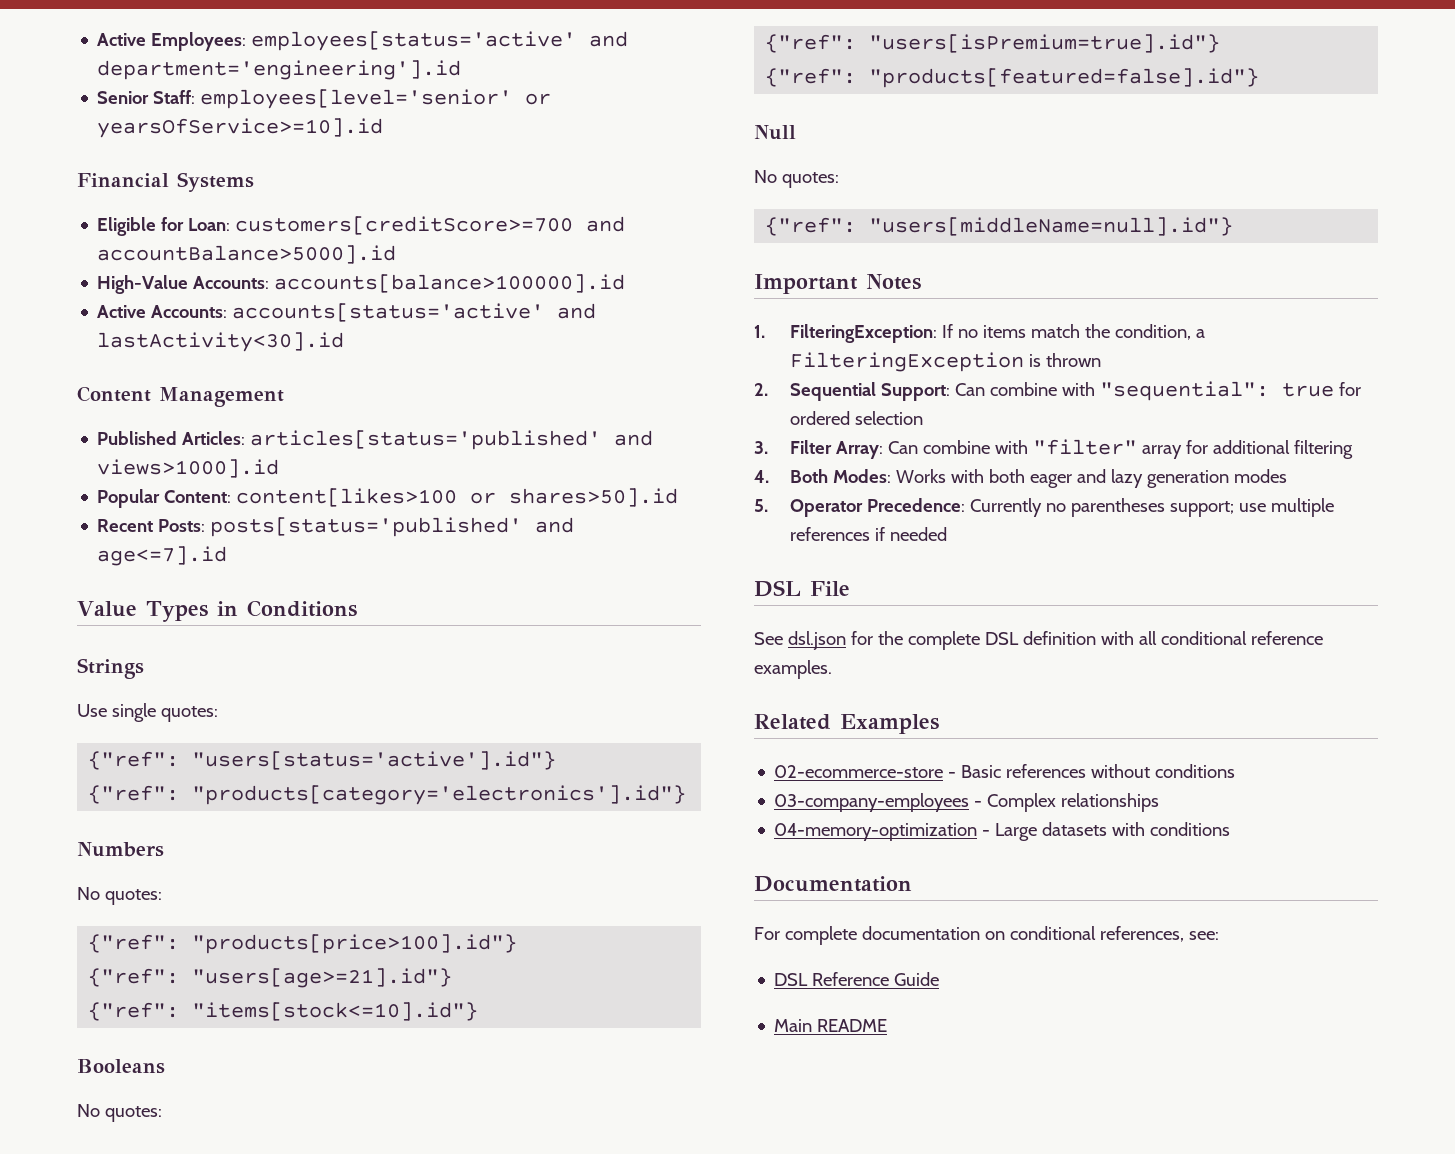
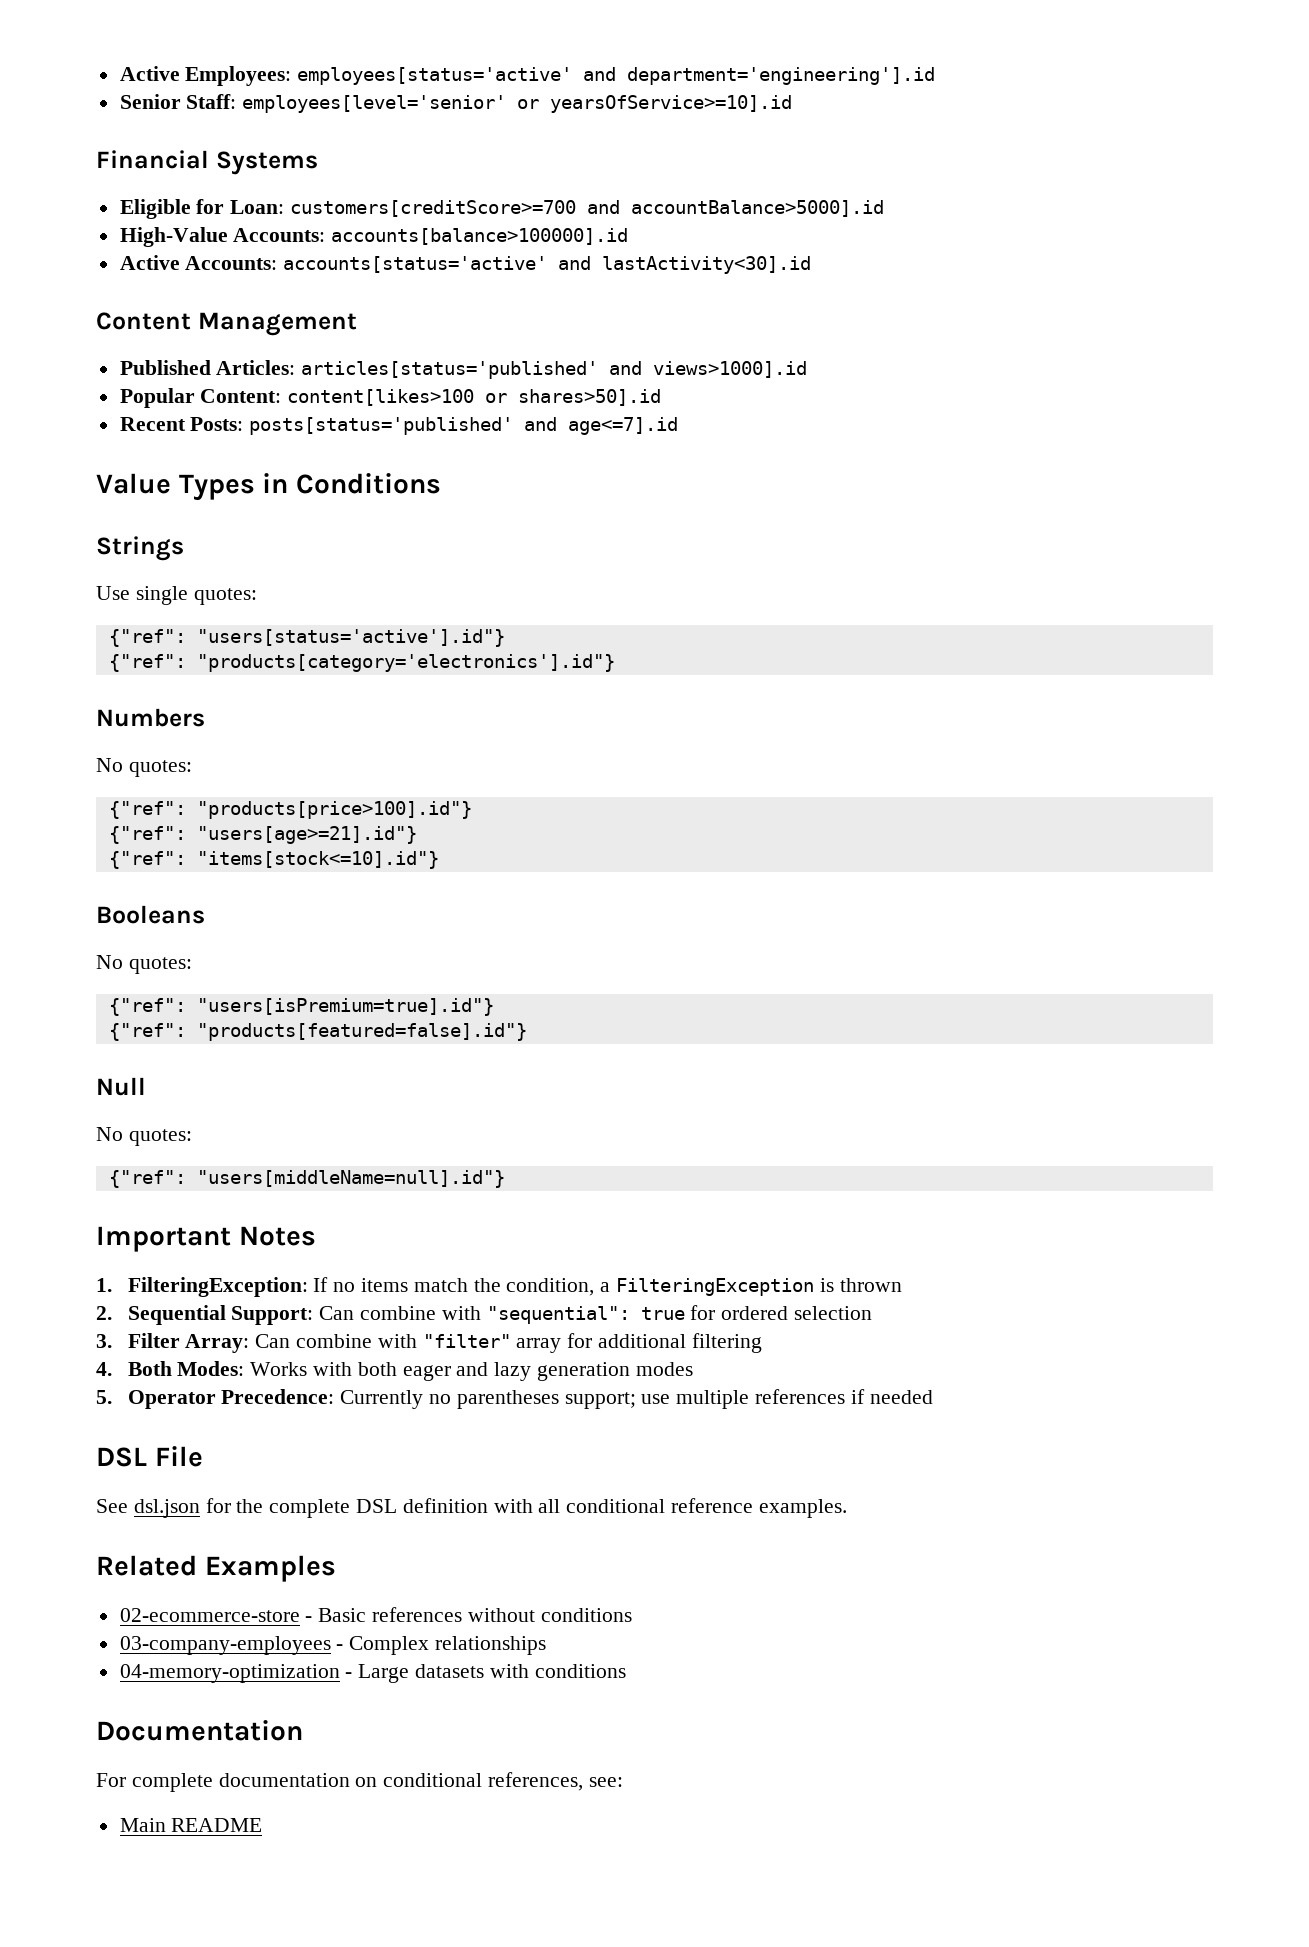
[774,972,940,986] // DSL Reference Guide -> (623, 1782) none

